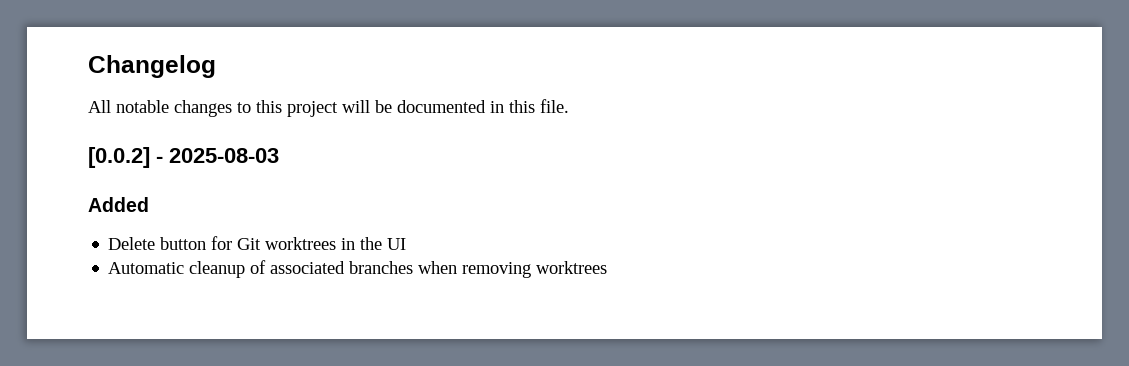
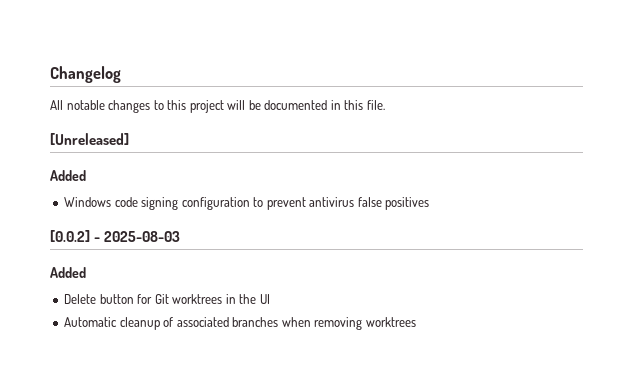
(569, 106) none -> [50,133,129,145] [50,170,86,181] [64,197,430,210] // [Unreleased] // Added // Windows code signing configuration to prevent antivirus false positives

